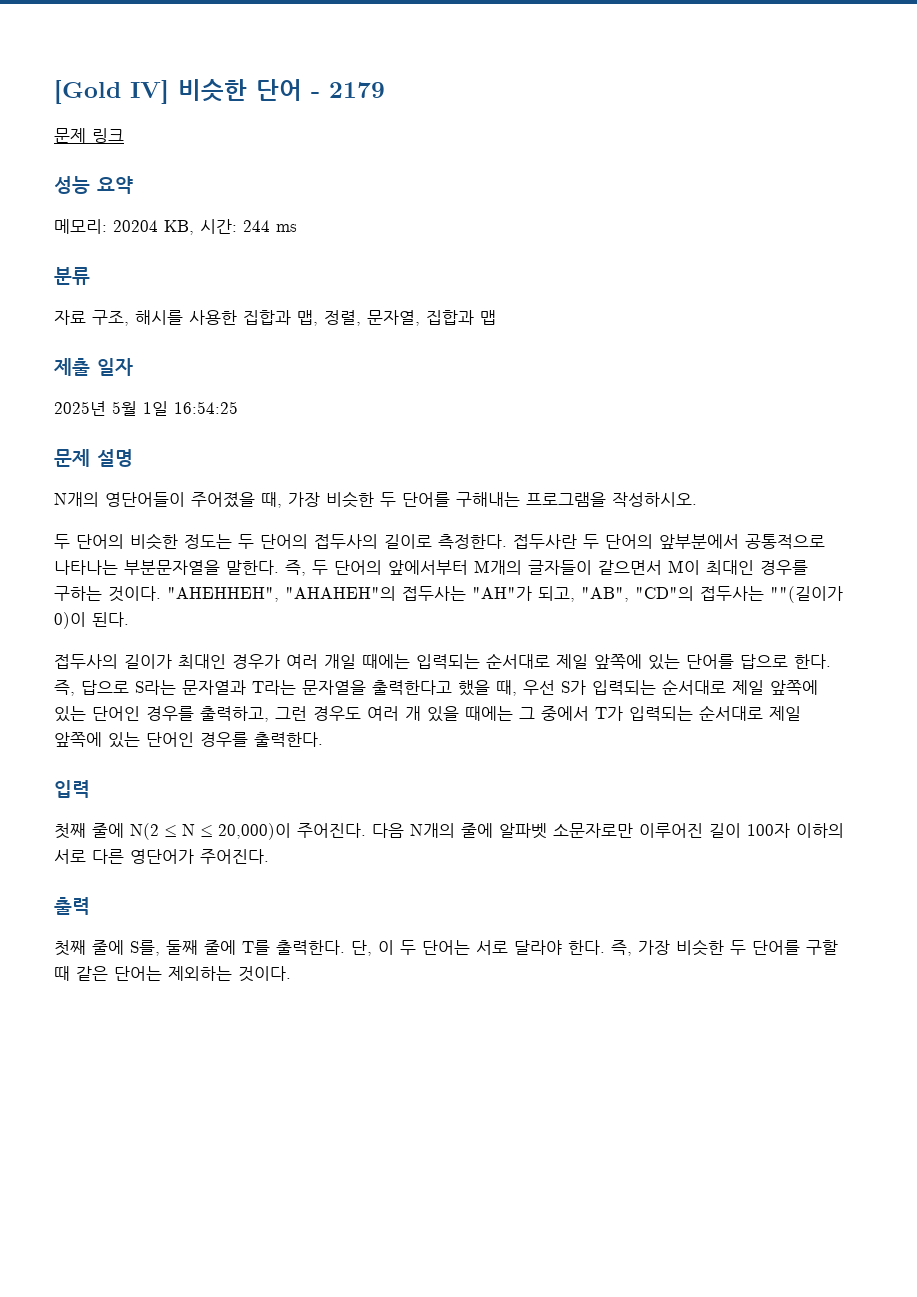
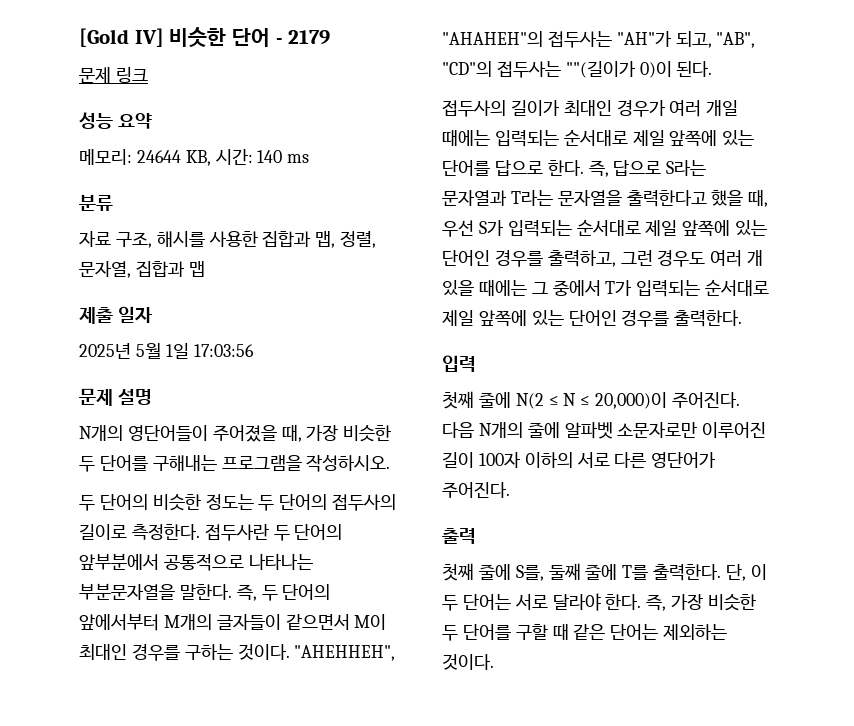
[113,220,158,232] 20204 -> [136,150,181,163] 24644
[243,220,270,232] 244 -> [257,150,283,163] 140
[174,401,238,414] 16:54:25 -> [193,344,254,357] 17:03:56

